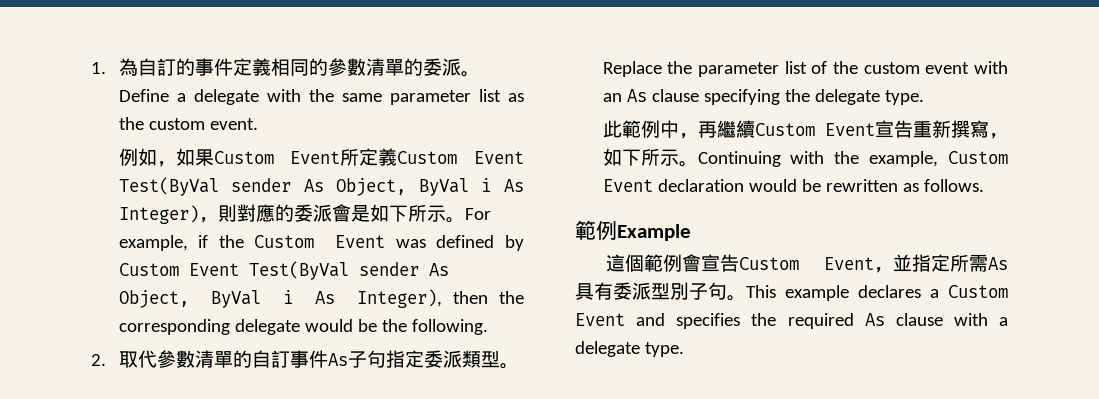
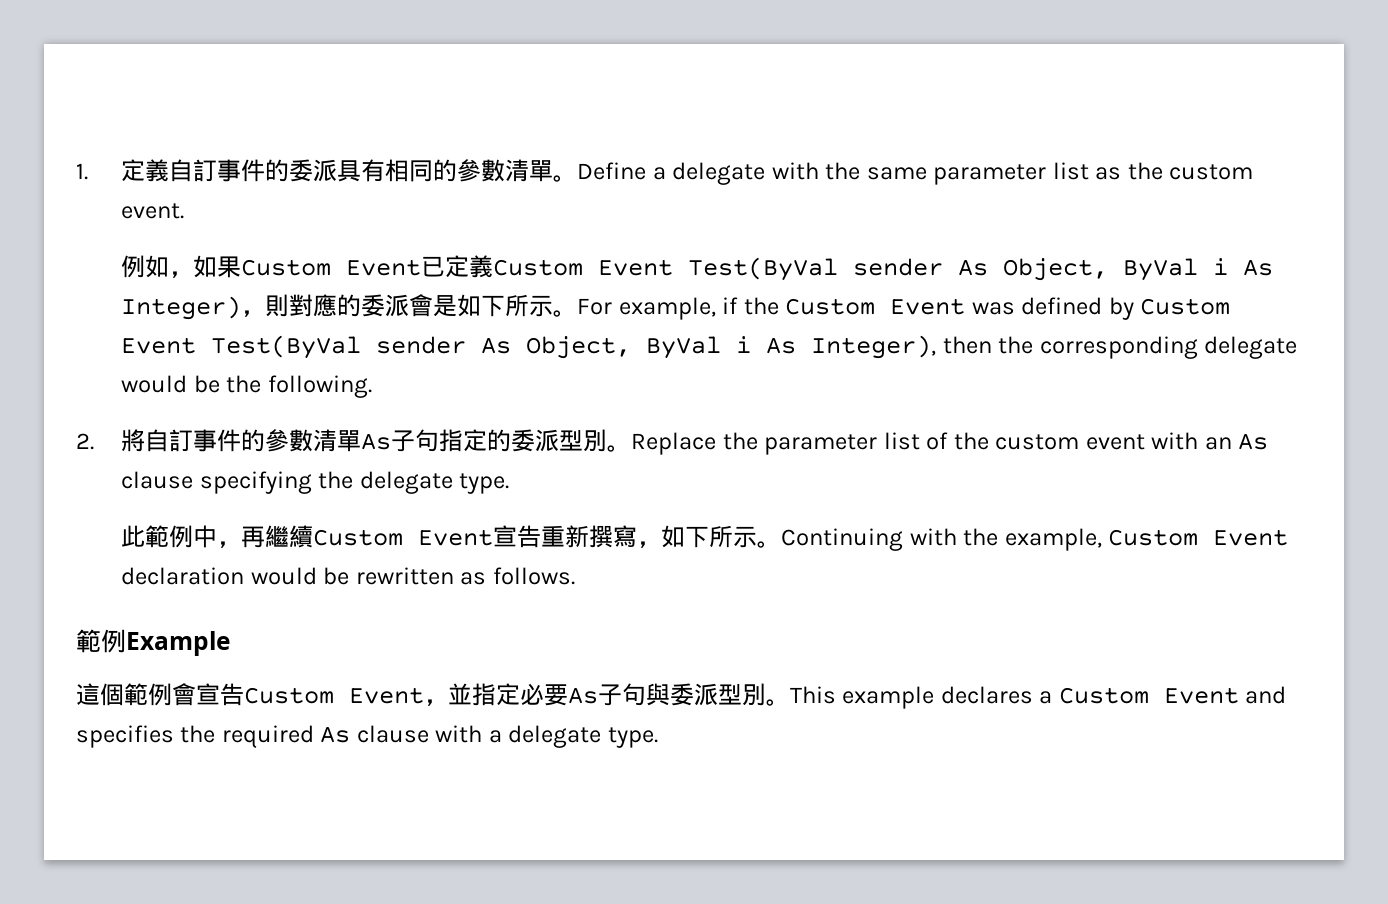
[118,58,271,76] 為自訂的事件定義 -> [121,159,386,182] 定義自訂事件的委派具有
[403,58,461,76] 的委派 -> (554, 171) none
[340,148,360,166] 所 -> [421,256,446,277] 已
[118,350,328,368] 取代參數清單的自訂事件 -> [121,429,362,452] 將自訂事件的參數清單
[423,350,500,368] 委派類型 -> [487,429,608,452] 的委派型別
[950,254,1008,272] [575,282,727,300] 所需As具有委派型別子句 -> [520,683,766,706] 必要As子句與委派型別

